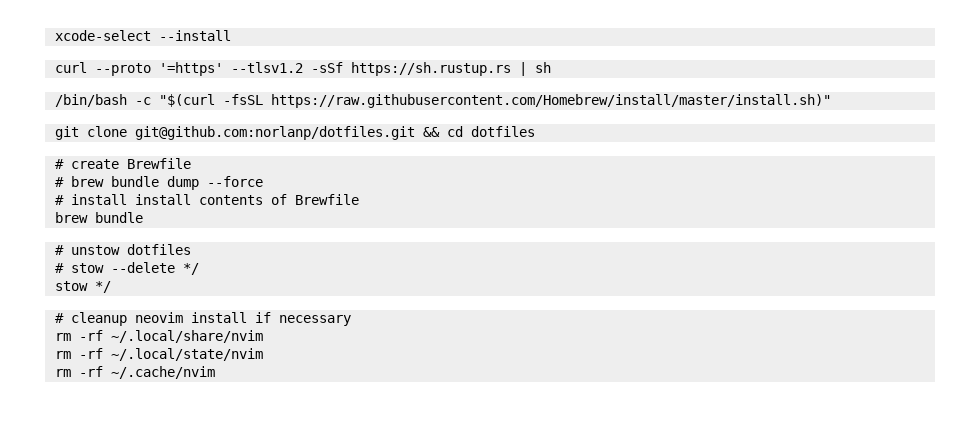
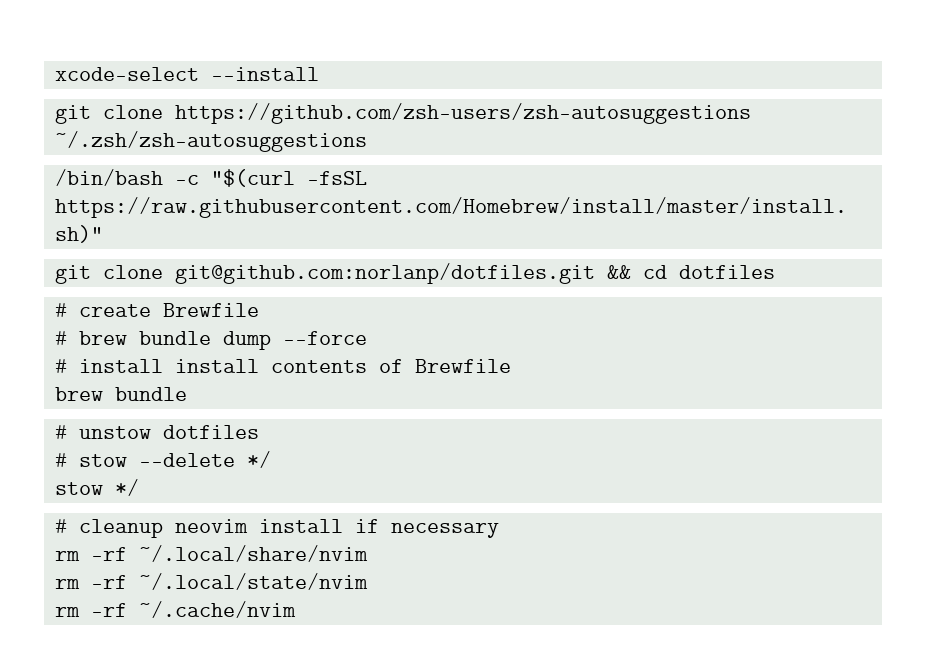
[54,62,551,76] curl --proto '=https' --tlsv1.2 -sSf https://sh.rustup.rs | sh -> [55,103,752,124] [55,131,368,152] git clone https://github.com/zsh-users/zsh-autosuggestions ~/.zsh/zsh-autosuggestions

